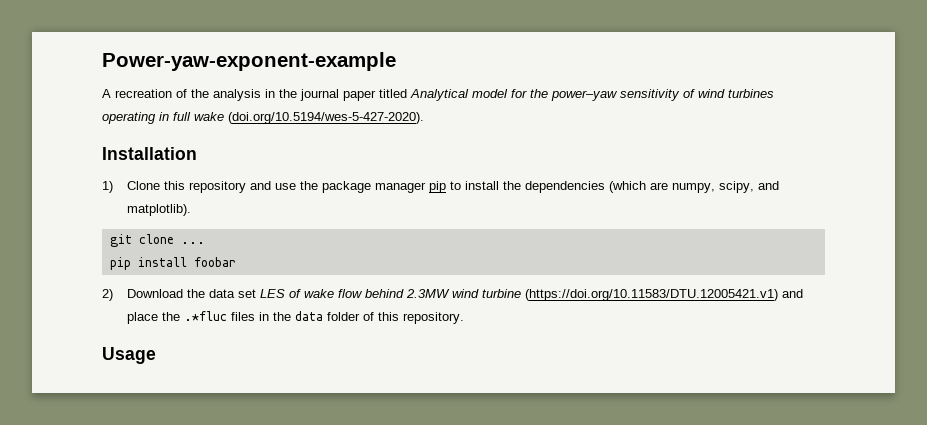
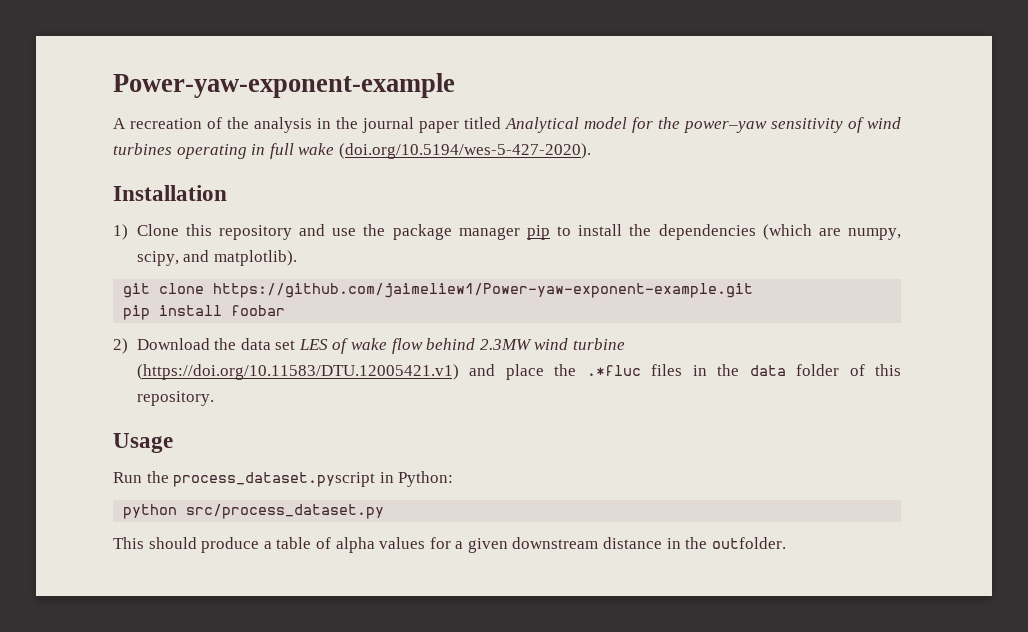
[180,242,205,244] ... -> [213,283,754,298] https://github.com/jaimeliew1/Power-yaw-exponent-example.git
(156, 355) none -> [113,471,454,487] [123,504,385,519] [113,537,786,553] // Run the process_dataset.pyscript in Python: // python src/process_dataset.py // This should produce a table of alpha values for a given downstream distance in the outfolder.

